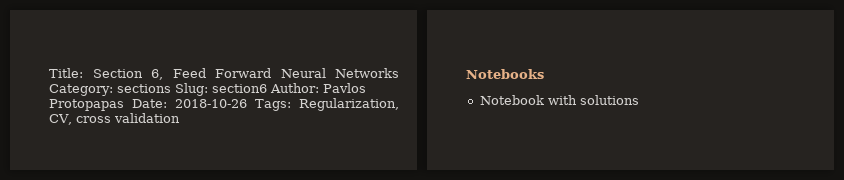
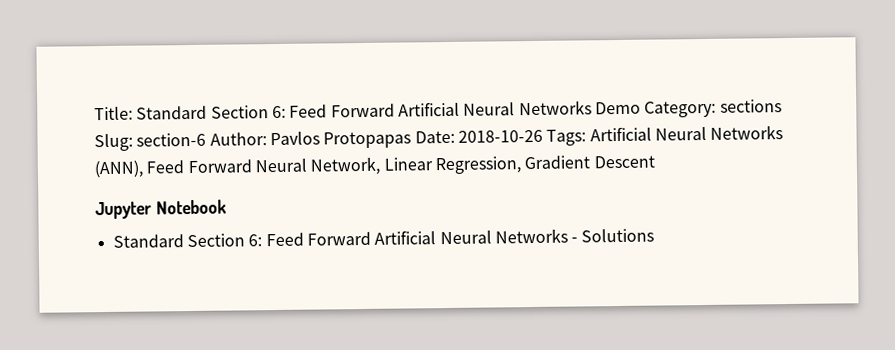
[92,68,399,80] Section 6, Feed Forward Neural Networks -> [136,100,641,120] Standard Section 6: Feed Forward Artificial Neural Networks Demo
[212,84,267,93] section6 -> [136,132,207,147] section-6
[299,98,399,111] [49,113,180,125] [466,69,544,79] [479,95,639,105] Regularization, CV, cross validation // Notebooks // Notebook with solutions -> [589,125,784,142] [94,155,655,179] [95,199,227,220] [112,228,655,248] Artificial Neural Networks (ANN), Feed Forward Neural Network, Linear Regression, Gradient Descent // Jupyter Notebook // Standard Section 6: Feed Forward Artificial Neural Networks - Solutions

